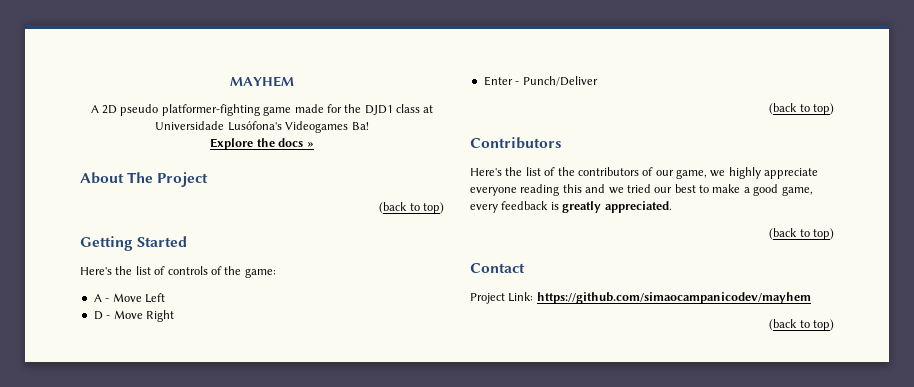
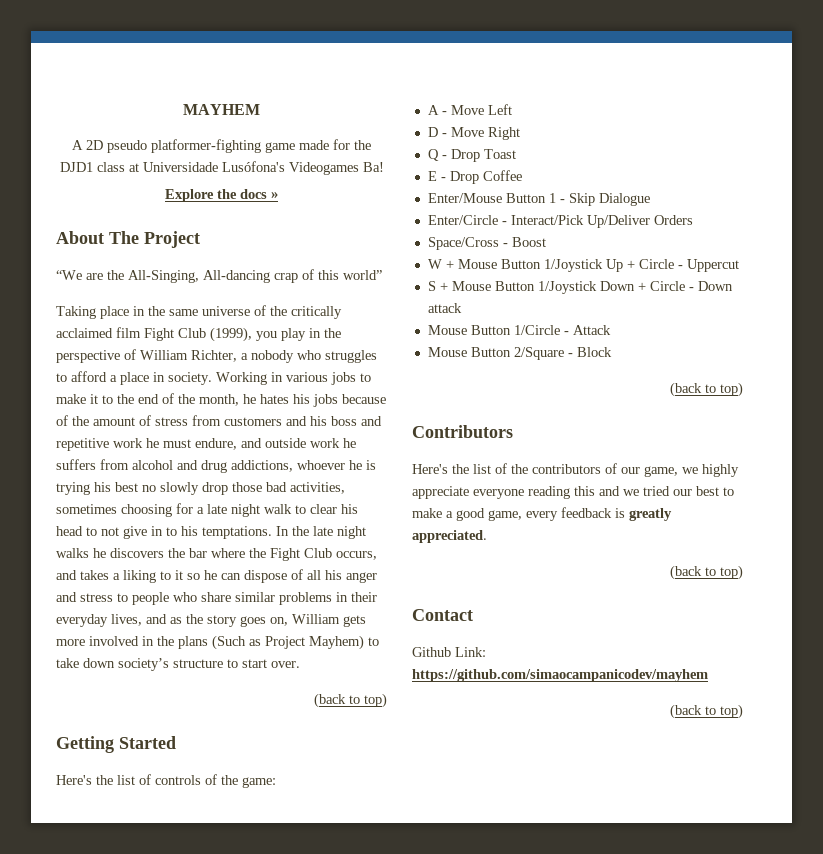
(209, 179) none -> [56,269,382,283] [56,305,342,319] [56,327,341,342] [56,349,377,363] [56,371,371,385] [56,393,386,407] [56,415,382,426] [56,438,356,451] [56,459,376,473] [56,482,345,495] [56,503,358,517] [56,526,366,539] [56,548,377,561] [56,569,377,583] [56,592,377,605] [56,614,366,627] [56,635,379,650] [56,658,300,671] // “We are the All-Singing, All-dancing crap of this world” // Taking place in the same universe of the critically acclaimed film Fight Club (1999), you play in the perspective of William Richter, a nobody who struggles to afford a place in society. Working in various jobs to make it to the end of the month, he hates his jobs because of the amount of stress from customers and his boss and repetitive work he must endure, and outside work he suffers from alcohol and drug addictions, whoever he is trying his best no slowly drop those bad activities, sometimes choosing for a late night walk to clear his head to not give in to his temptations. In the late night walks he discovers the bar where the Fight Club occurs, and takes a liking to it so he can dispose of all his anger and stress to people who share similar problems in their everyday lives, and as the story goes on, William gets more involved in the plans (Such as Project Mayhem) to take down society’s structure to start over.
[483,76,598,86] Enter - Punch/Deliver -> [427,149,516,162] [427,170,522,184] [427,193,650,206] [427,215,693,228] [427,237,546,250] [427,259,739,272] [427,281,733,294] [427,303,462,313] [427,325,611,335] [427,347,612,360] Q - Drop Toast // E - Drop Coffee // Enter/Mouse Button 1 - Skip Dialogue // Enter/Circle - Interact/Pick Up/Deliver Orders // Space/Cross - Boost // W + Mouse Button 1/Joystick Up + Circle - Uppercut // S + Mouse Button 1/Joystick Down + Circle - Down attack // Mouse Button 1/Circle - Attack // Mouse Button 2/Square - Block
[470,293,505,304] Project -> [412,647,451,657] Github

